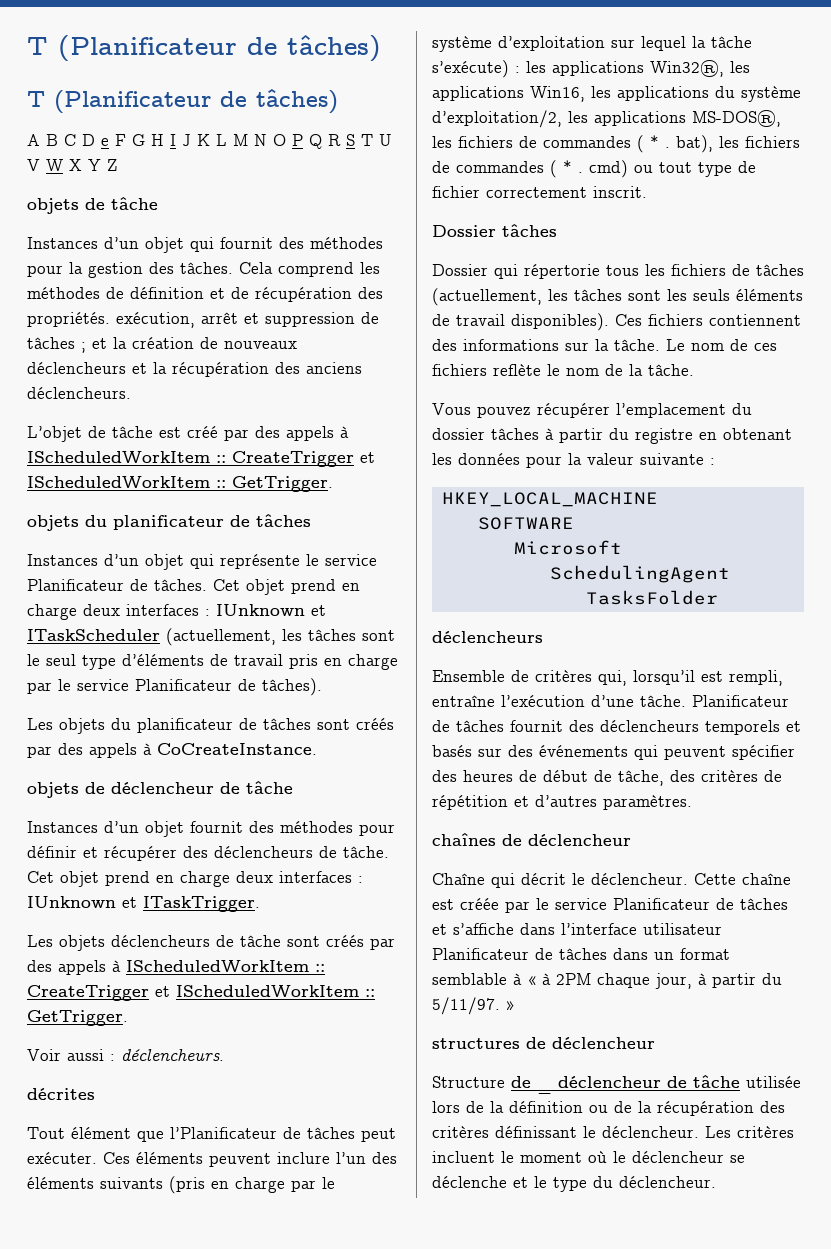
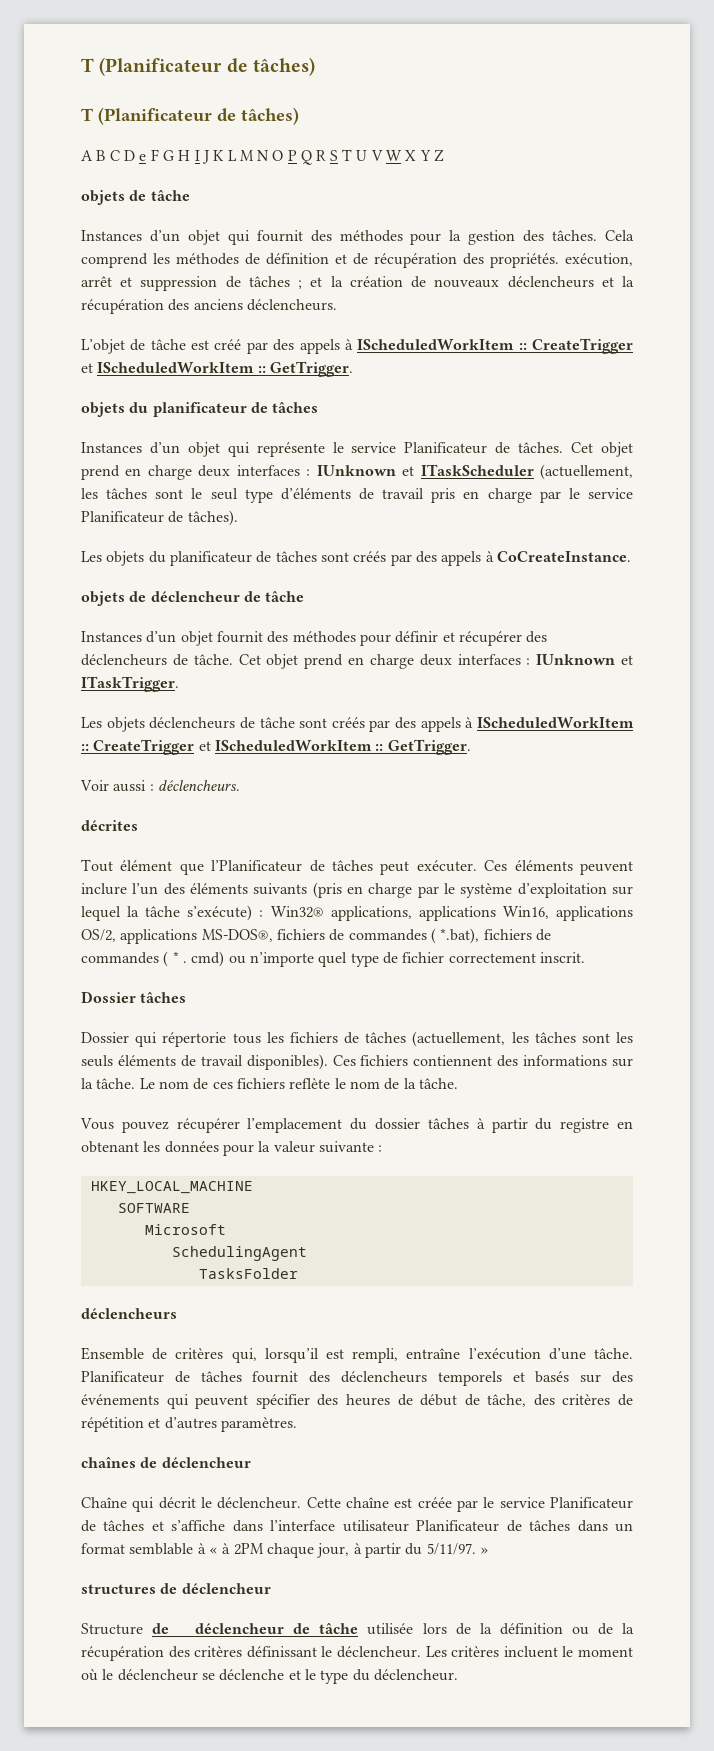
[526,60,750,77] [432,86,801,102] [432,110,588,128] les applications Win32®, les applications Win16, les applications du système d’exploitation/2, les -> [270,906,633,921] [81,929,116,942] Win32® applications, applications Win16, applications OS/2,
[432,135,739,153] les fichiers de commandes ( * . bat), les -> [276,928,480,944] fichiers de commandes ( *.bat),
[659,162,692,173] tout -> [249,952,348,967] n’importe quel

